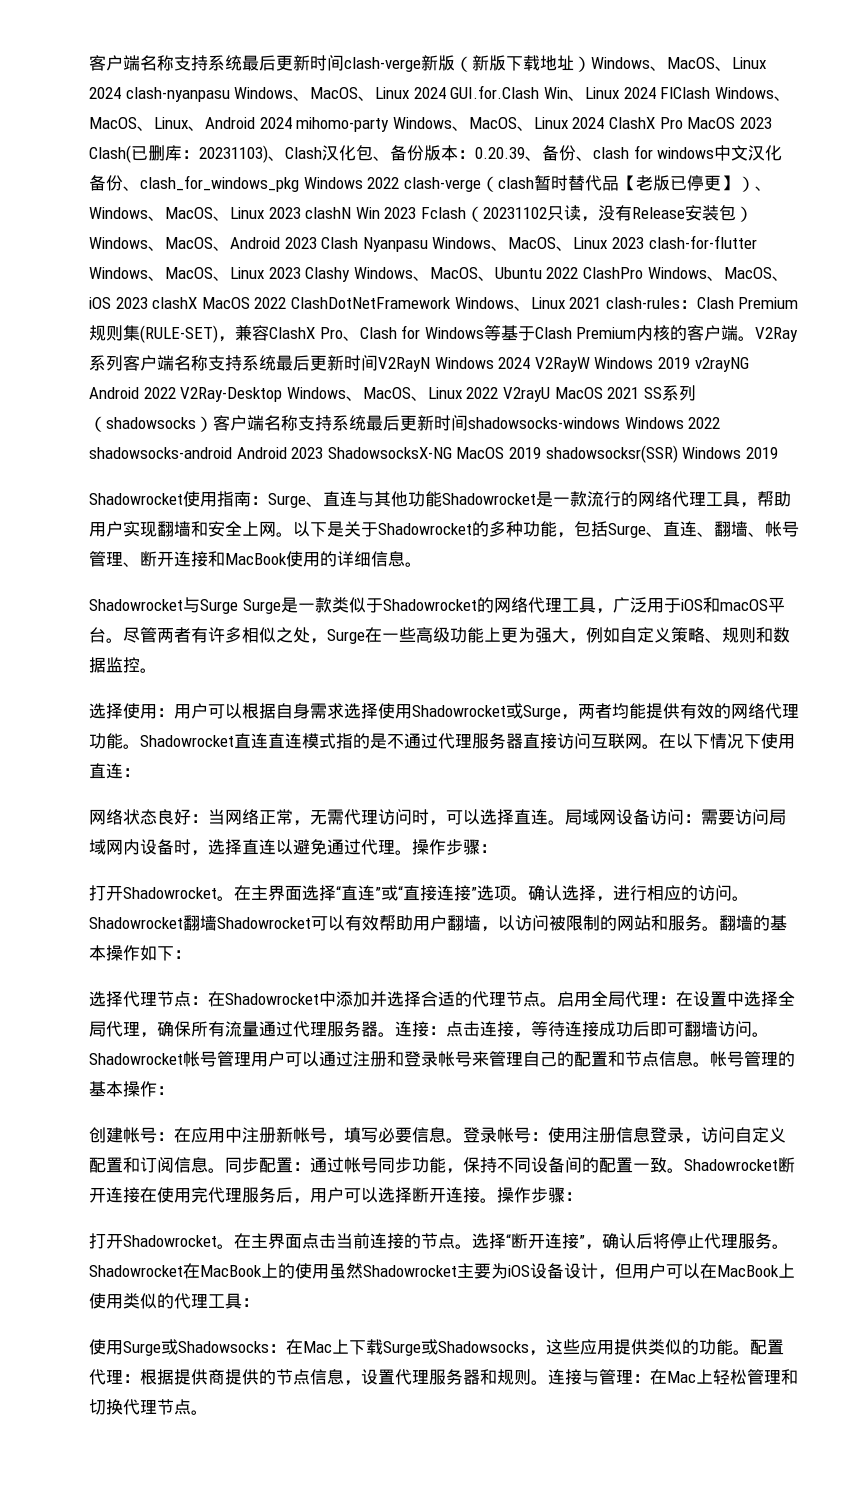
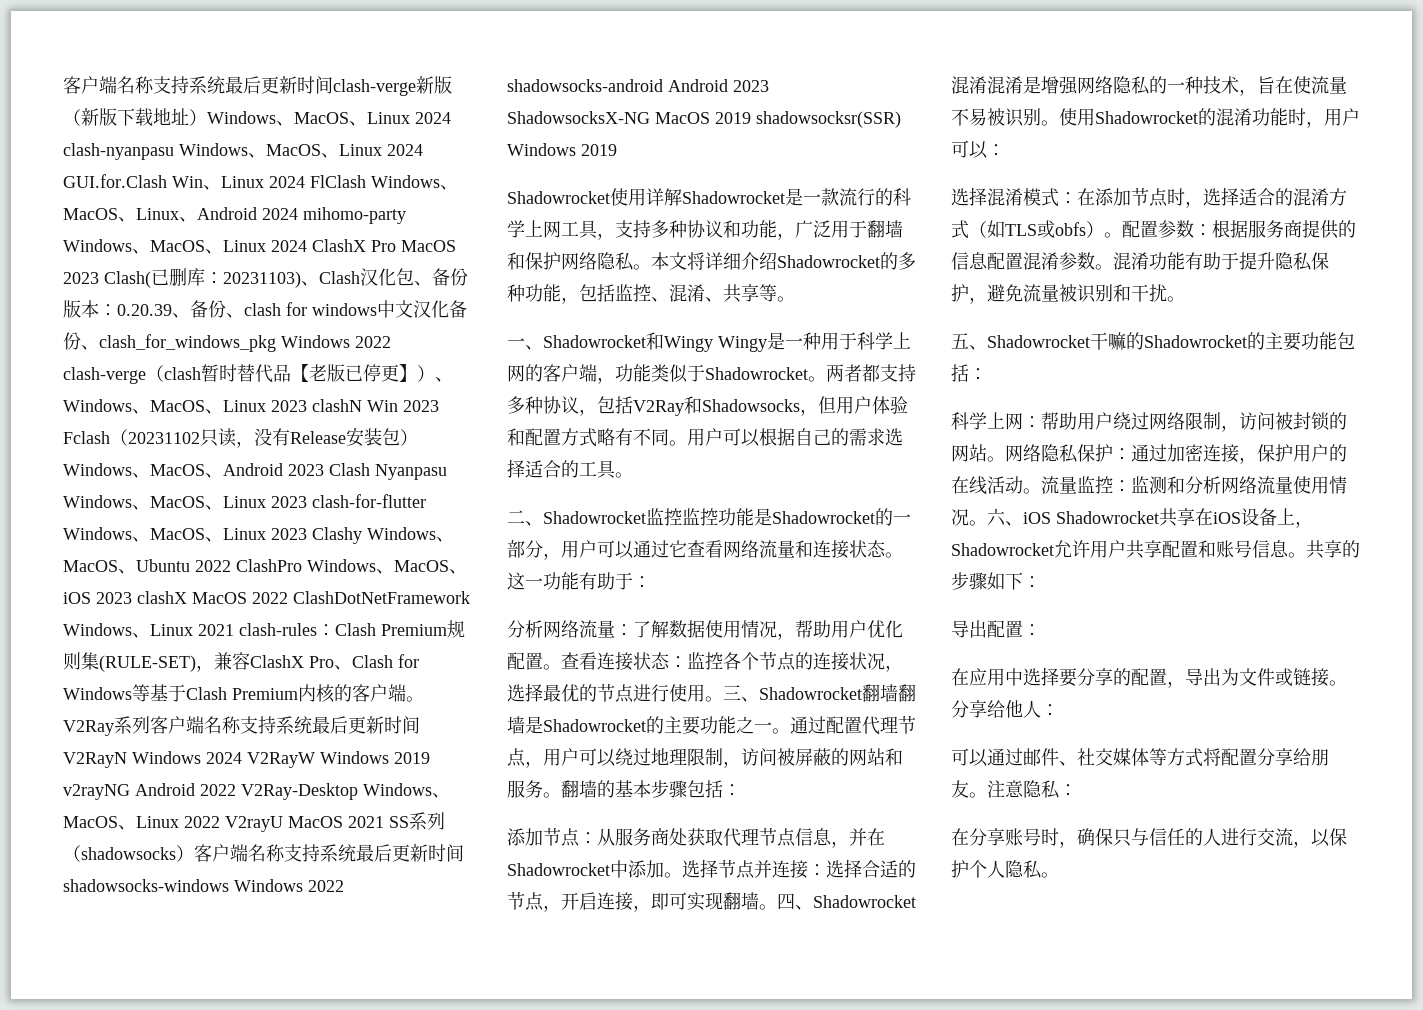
[217,491,791,508] [89,521,378,537] 指南：Surge、直连与其他功能Shadowrocket是一款流行的网络代理工具，帮助用户实现翻墙和安全上网。以下是关于 -> [646,188,911,206] [507,220,903,240] [507,252,777,271] 详解Shadowrocket是一款流行的科学上网工具，支持多种协议和功能，广泛用于翻墙和保护网络隐私。本文将详细介绍
[608,521,799,538] [89,551,422,567] [89,597,785,614] [89,627,790,644] [89,657,157,673] [89,703,174,719] Surge、直连、翻墙、帐号管理、断开连接和MacBook使用的详细信息。 // Shadowrocket与Surge Surge是一款类似于Shadowrocket的网络代理工具，广泛用于iOS和macOS平台。尽管两者有许多相似之处，Surge在一些高级功能上更为强大，例如自定义策略、规则和数据监控。 // 选择使用： -> [615,284,795,303] [507,332,911,352] [507,364,916,384] [507,396,908,416] [507,428,687,447] 监控、混淆、共享等。 // 一、Shadowrocket和Wingy Wingy是一种用于科学上网的客户端，功能类似于Shadowrocket。两者都支持多种协议，包括V2Ray和Shadowsocks，但用户体验和配置方式略有不同。
[293,703,310,719] 身 -> [813,428,849,446] 己的
[378,703,799,720] [89,733,795,749] [89,763,140,779] [89,809,786,826] [89,839,497,856] [89,885,749,902] [89,915,600,932] 使用Shadowrocket或Surge，两者均能提供有效的网络代理功能。Shadowrocket直连直连模式指的是不通过代理服务器直接访问互联网。在以下情况下使用直连： // 网络状态良好：当网络正常，无需代理访问时，可以选择直连。局域网设备访问：需要访问局域网内设备时，选择直连以避免通过代理。操作步骤： // 打开Shadowrocket。在主界面选择“直连”或“直接连接”选项。确认选择，进行相应的访问。Shadowrocket翻墙Shadowrocket可以有效帮助用户翻墙，以访问被限制 -> [525,460,633,479] [507,508,911,526] [507,540,903,560] [507,572,651,590] [507,620,903,640] [507,652,903,672] [507,683,916,703] [507,716,916,735] [507,748,831,768] 适合的工具。 // 二、Shadowrocket监控监控功能是Shadowrocket的一部分，用户可以通过它查看网络流量和连接状态。这一功能有助于： // 分析网络流量：了解数据使用情况，帮助用户优化配置。查看连接状态：监控各个节点的连接状况，选择最优的节点进行使用。三、Shadowrocket翻墙翻墙是Shadowrocket的主要功能之一。通过配置代理节点，用户可以绕过地理限制，访问被屏蔽
[106,945,191,961] [89,991,795,1007] [89,1021,769,1038] [89,1051,795,1067] [89,1081,174,1097] [89,1127,786,1144] [89,1157,795,1174] [89,1187,582,1204] [89,1233,789,1250] [89,1263,795,1280] [89,1293,259,1309] [89,1339,784,1356] [89,1369,798,1386] [89,1399,191,1415] 操作如下： // 选择代理节点：在Shadowrocket中添加并选择合适的代理节点。启用全局代理：在设置中选择全局代理，确保所有流量通过代理服务器。连接：点击连接，等待连接成功后即可翻墙访问。Shadowrocket帐号管理用户可以通过注册和登录帐号来管理自己的配置和节点信息。帐号管理的基本操作： // 创建帐号：在应用中注册新帐号，填写必要信息。登录帐号：使用注册信息登录，访问自定义配置和订阅信息。同步配置：通过帐号同步功能，保持不同设备间的配置一致。Shadowrocket断开连接在使用完代理服务后，用户可以选择断开连接。操作步骤： // 打开Shadowrocket。在主界面点击当前连接的节点。选择“断开连接”，确认后将停止代理服务。Shadowrocket在MacBook上的使用虽然Shadowrocket主要为iOS设备设计，但用户可以在MacBook上使用类似的代理工具： // 使用Surge或Shadowsocks：在Mac上下载Surge或Shadowsocks，这些应用提供类似的功能。配置代理：根据提供商提供的节点信息，设置代理服务器和规则。连接与管理：在Mac上轻松管理和切换代理节点 -> [651,780,741,798] [507,828,885,848] [507,859,916,879] [507,892,916,912] [951,76,1347,96] [951,108,1360,128] [951,140,1005,159] [951,187,1347,208] [951,220,1356,239] [951,252,1329,271] [951,284,1185,304] [951,332,1355,351] [951,364,987,382] [951,412,1347,432] [951,444,1347,464] [951,476,1347,495] [951,508,1313,528] [951,540,1360,559] [951,572,1041,590] [951,620,1041,638] [951,667,1347,688] [951,700,1059,718] [951,748,1329,767] [951,780,1077,799] [951,828,1347,848] [951,860,1042,879] 步骤包括： // 添加节点：从服务商处获取代理节点信息，并在Shadowrocket中添加。选择节点并连接：选择合适的节点，开启连接，即可实现翻墙。四、Shadowrocket混淆混淆是增强网络隐私的一种技术，旨在使流量不易被识别。使用Shadowrocket的混淆功能时，用户可以： // 选择混淆模式：在添加节点时，选择适合的混淆方式（如TLS或obfs）。配置参数：根据服务商提供的信息配置混淆参数。混淆功能有助于提升隐私保护，避免流量被识别和干扰。 // 五、Shadowrocket干嘛的Shadowrocket的主要功能包括： // 科学上网：帮助用户绕过网络限制，访问被封锁的网站。网络隐私保护：通过加密连接，保护用户的在线活动。流量监控：监测和分析网络流量使用情况。六、iOS Shadowrocket共享在iOS设备上，Shadowrocket允许用户共享配置和账号信息。共享的步骤如下： // 导出配置： // 在应用中选择要分享的配置，导出为文件或链接。分享给他人： // 可以通过邮件、社交媒体等方式将配置分享给朋友。注意隐私： // 在分享账号时，确保只与信任的人进行交流，以保护个人隐私

